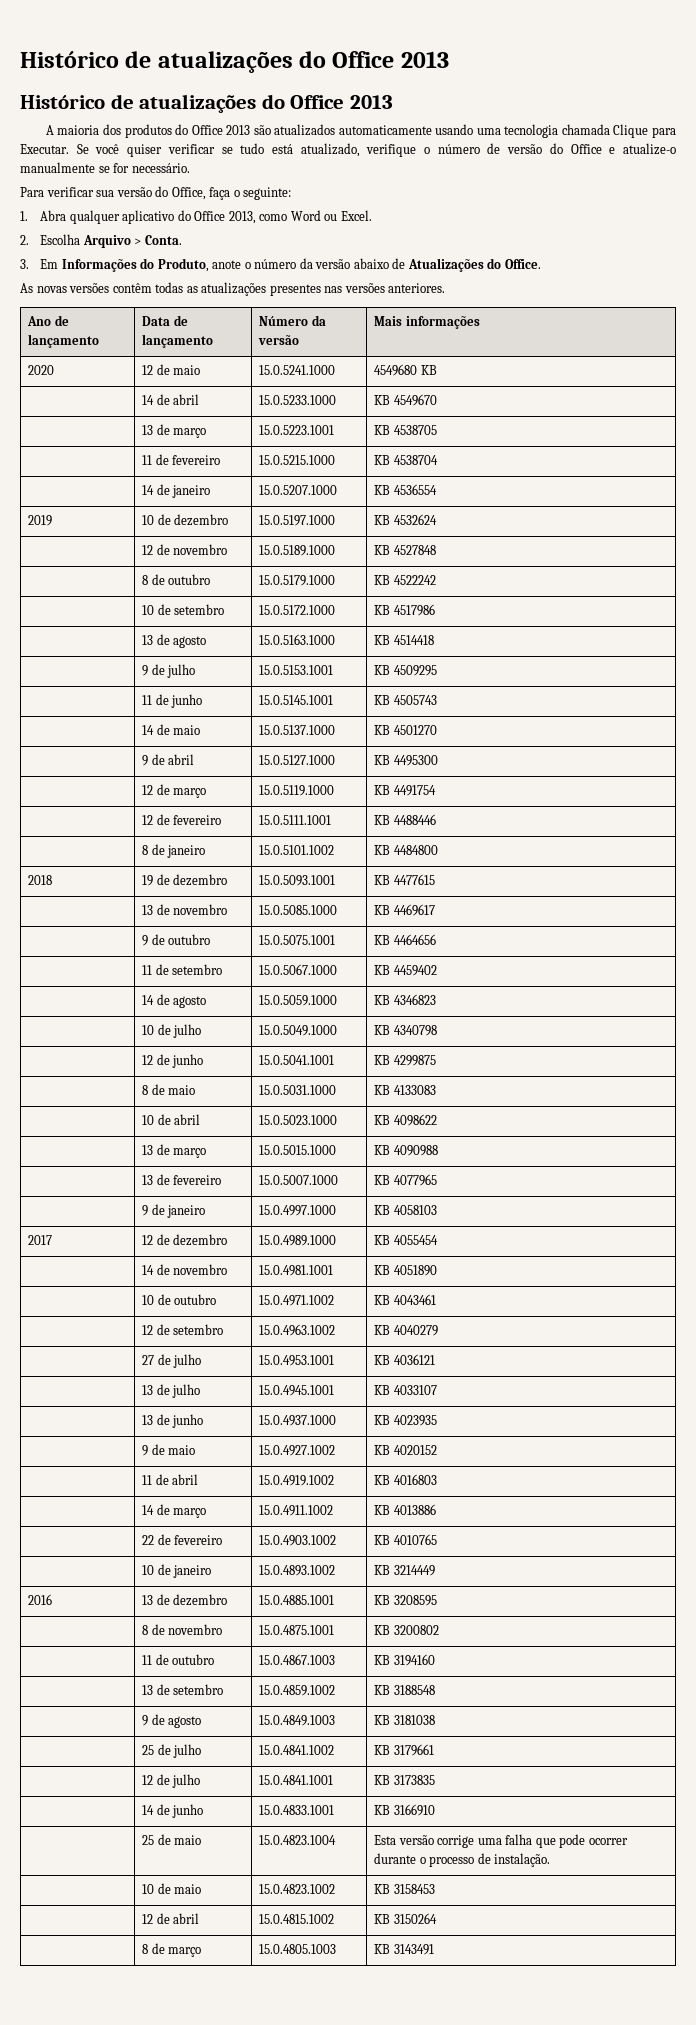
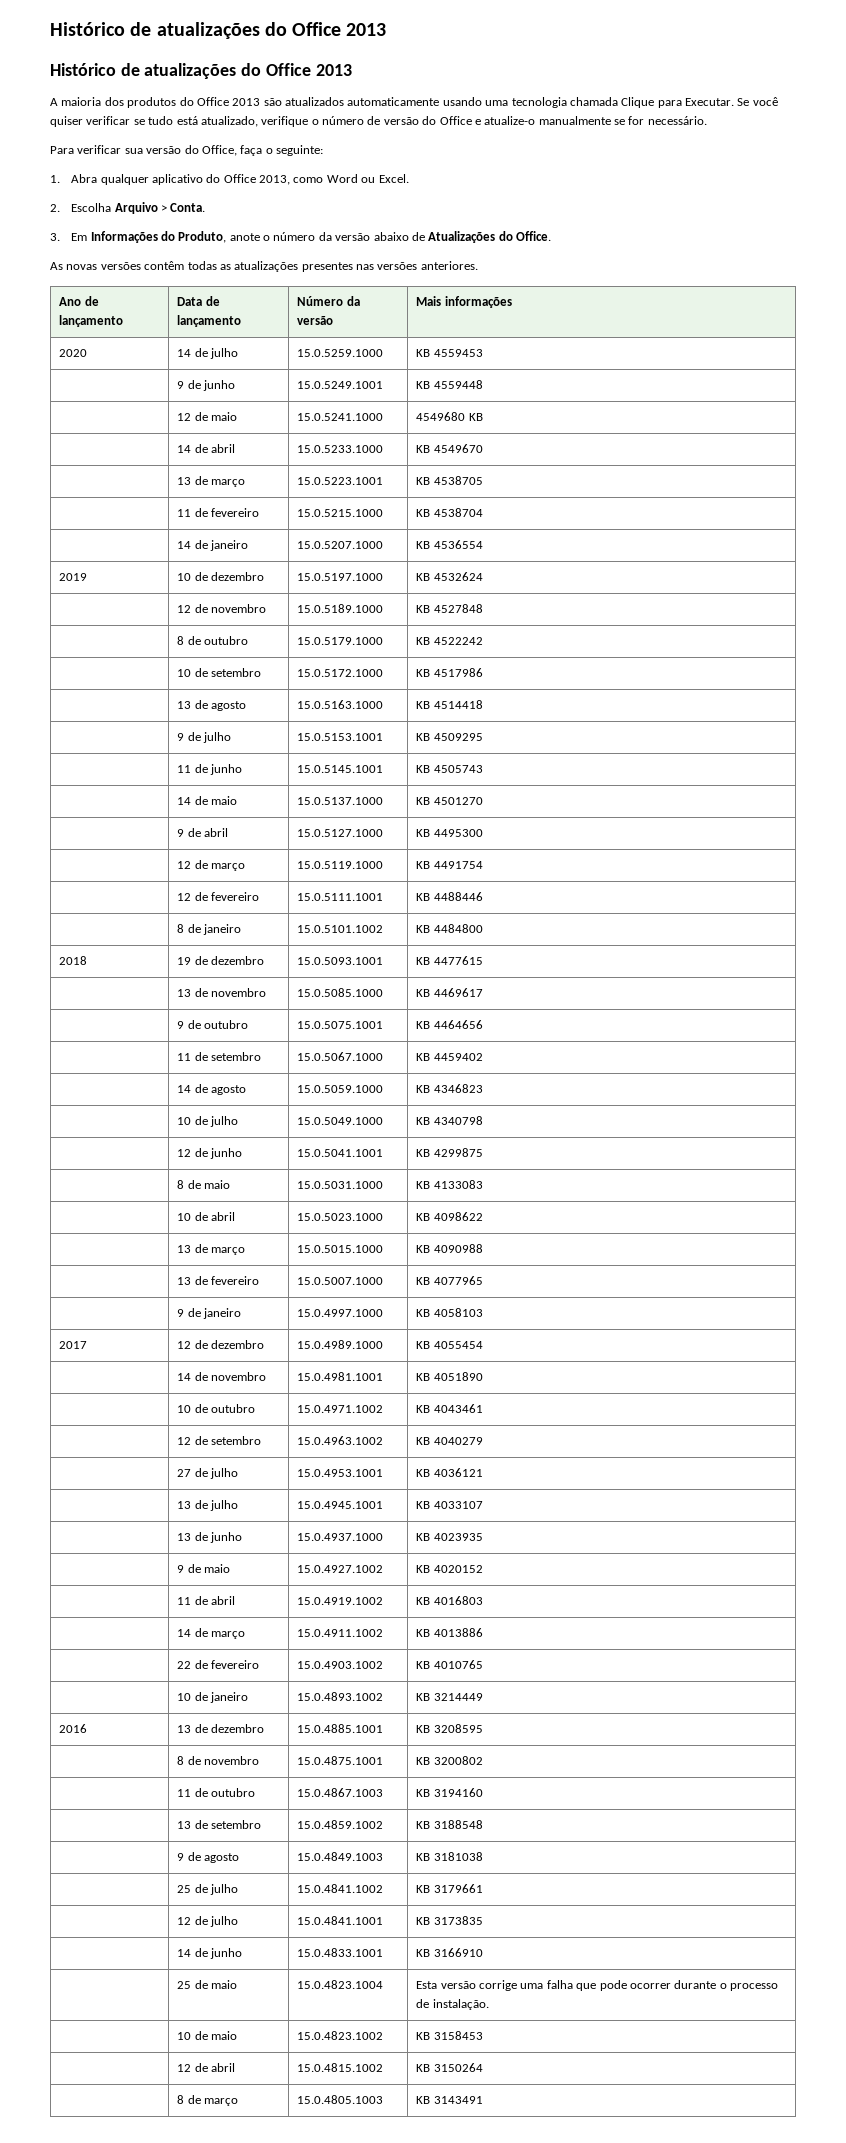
(55, 370) none -> [177,348,239,359] [297,349,384,357] [416,349,483,357] [177,380,236,391] [297,381,384,389] [416,380,483,389] | 14 de julho | 15.0.5259.1000 | KB 4559453 // | 9 de junho | 15.0.5249.1001 | KB 4559448 //

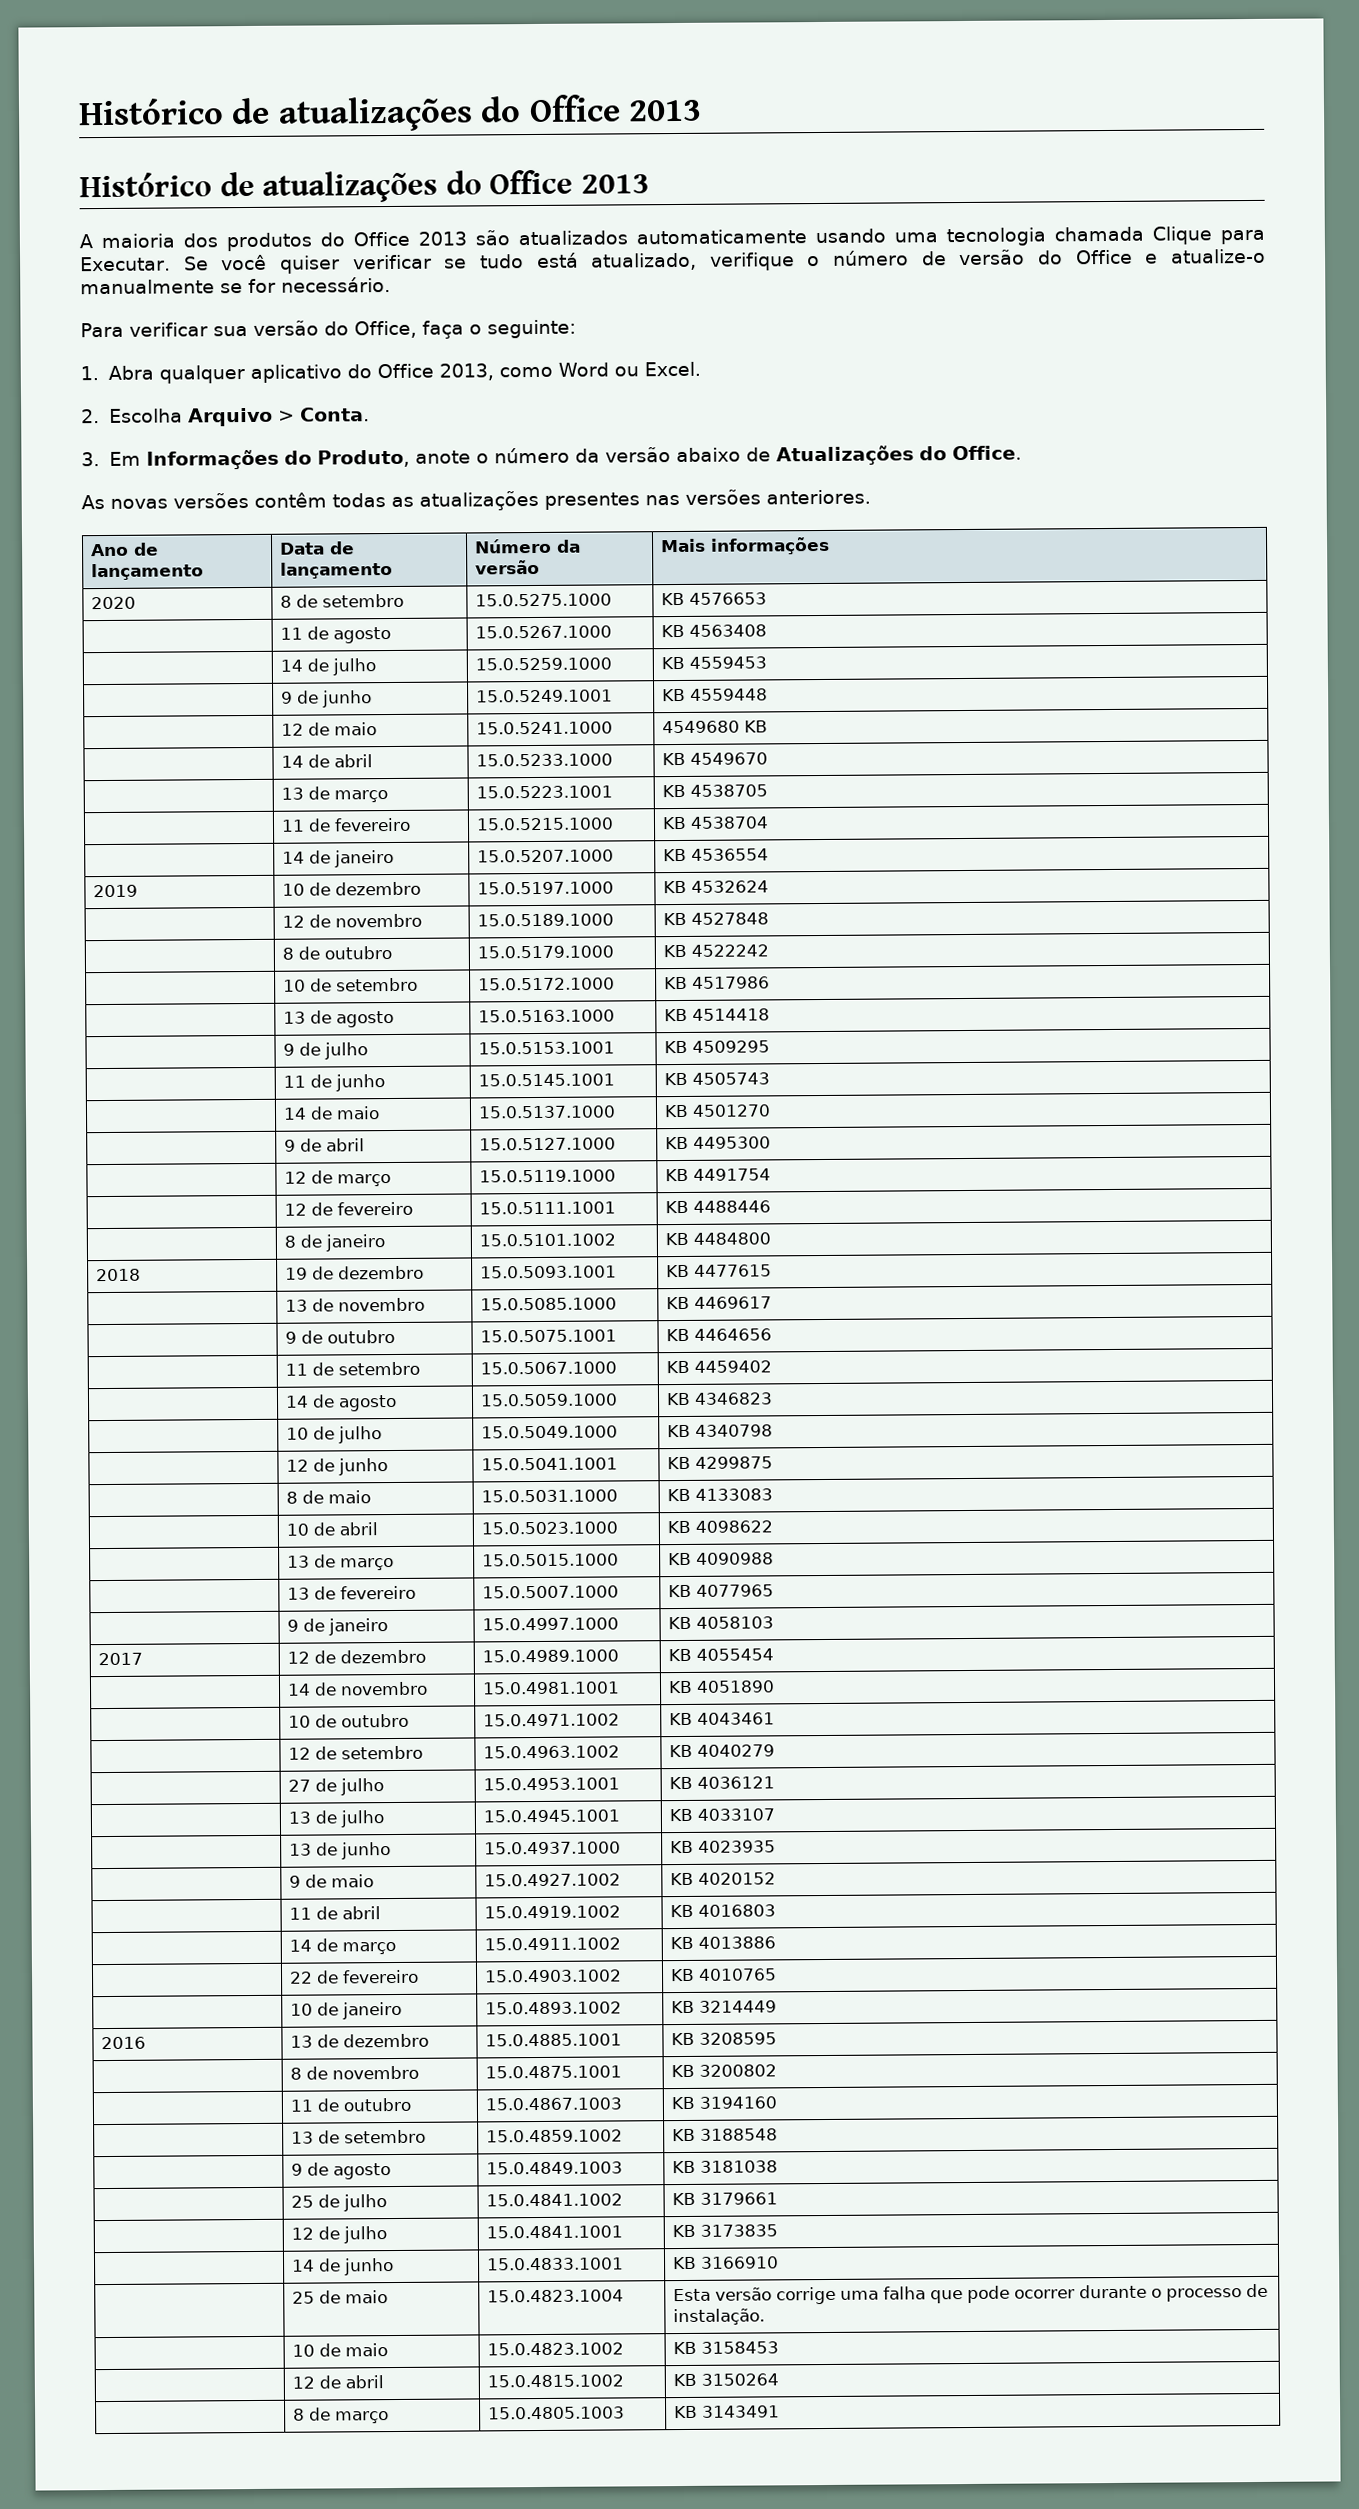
(88, 353) none -> [279,593,404,608] [474,593,612,607] [660,592,767,606] [279,626,391,644] [474,625,612,639] [660,624,767,638] | 8 de setembro | 15.0.5275.1000 | KB 4576653 // | 11 de agosto | 15.0.5267.1000 | KB 4563408 //

